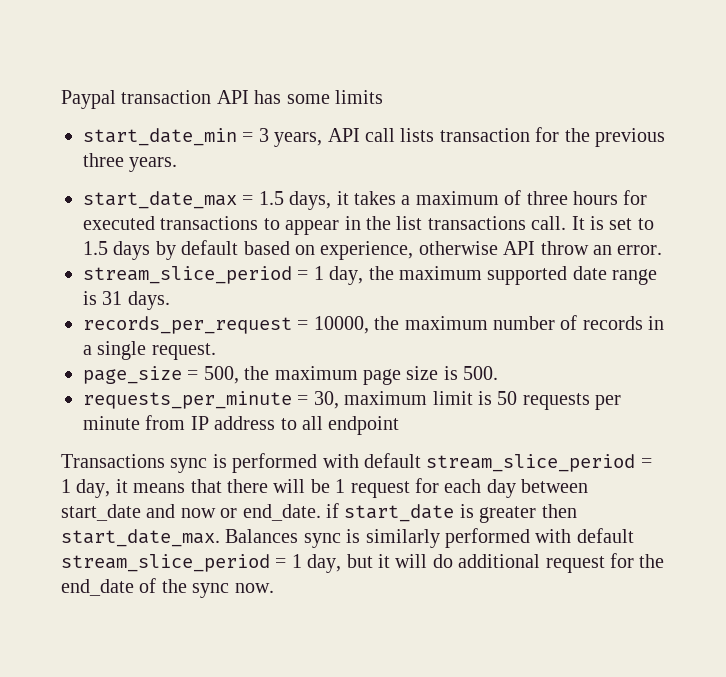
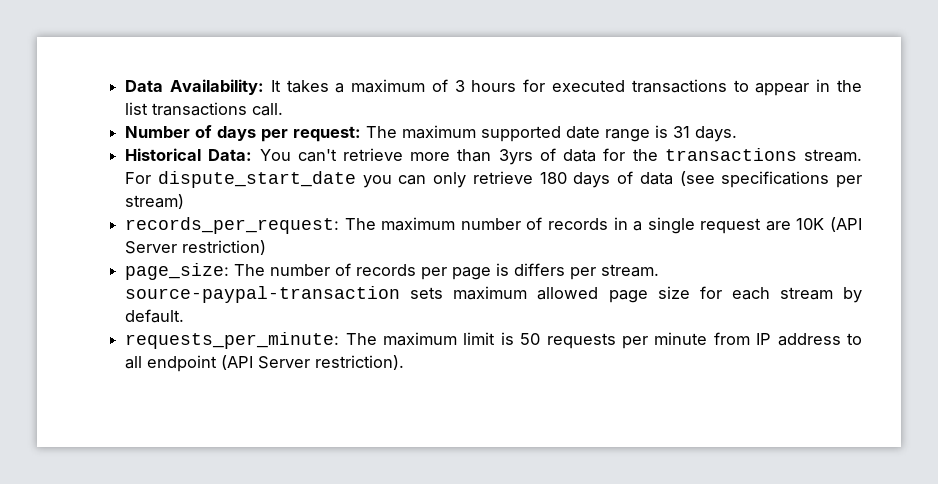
[61,90,383,109] [83,127,665,147] [83,153,178,172] [83,191,349,210] Paypal transaction API has some limits // start_date_min = 3 years, API call lists transaction for the previous three years. // start_date_max = 1.5 days, it -> [125,79,281,95] Data Availability: It
[526,191,568,205] three -> [454,80,465,92] 3
[571,216,654,230] [83,240,663,260] [83,266,394,285] It is set to 1.5 days by default based on experience, otherwise API throw an error. // stream_slice_period = 1 day, the -> [125,125,398,142] // Number of days per request: The
[83,316,400,334] records_per_request = 10000, the -> [125,148,862,165] [125,171,862,188] [125,194,185,209] [125,217,376,234] Historical Data: You can't retrieve more than 3yrs of data for the transactions stream. For dispute_start_date you can only retrieve 180 days of data (see specifications per stream) // records_per_request: The
[151,343,216,360] [83,366,499,385] [83,391,339,409] request. // page_size = 500, the maximum page size is 500. // requests_per_minute = 30, -> [700,217,862,234] [125,240,267,255] [125,263,660,280] [125,286,862,303] [125,309,185,323] [125,332,377,349] request are 10K (API Server restriction) // page_size: The number of records per page is differs per stream. source-paypal-transaction sets maximum allowed page size for each stream by default. // requests_per_minute: The
[61,453,652,473] [61,478,589,498] [61,503,577,523] [61,528,634,548] [61,553,665,573] [61,578,274,598] // Transactions sync is performed with default stream_slice_period = 1 day, it means that there will be 1 request for each day between start_date and now or end_date. if start_date is greater then start_date_max. Balances sync is similarly performed with default stream_slice_period = 1 day, but it will do additional request for the end_date of the sync now. -> [221,355,405,370] (API Server restriction).

